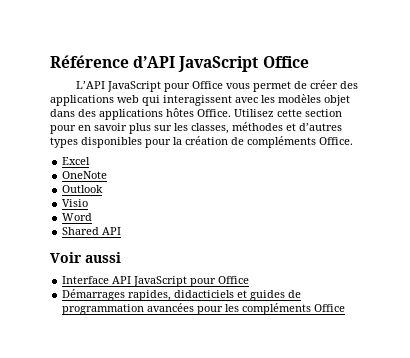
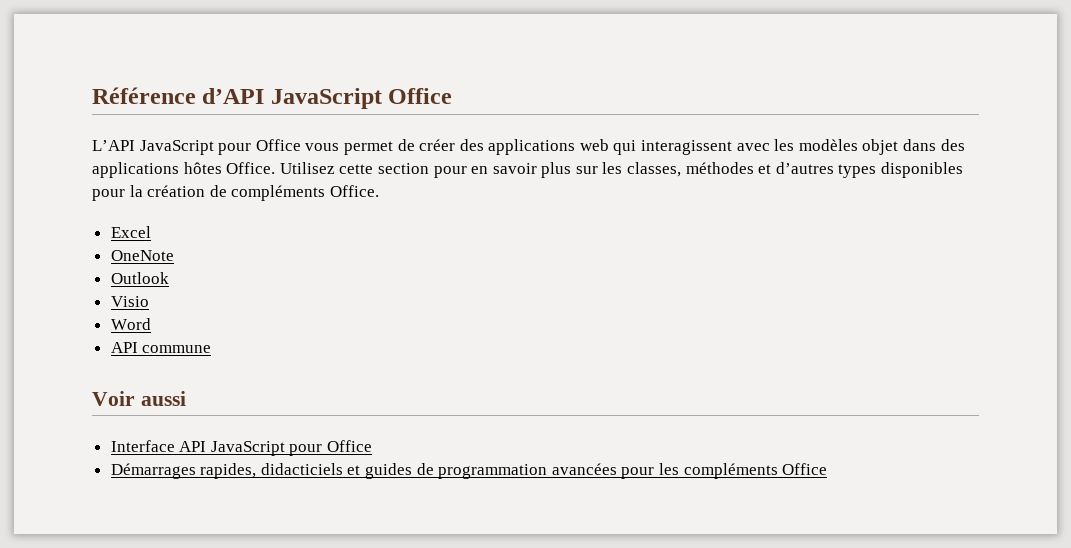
[62,227,122,235] Shared API -> [110,342,212,353] API commune

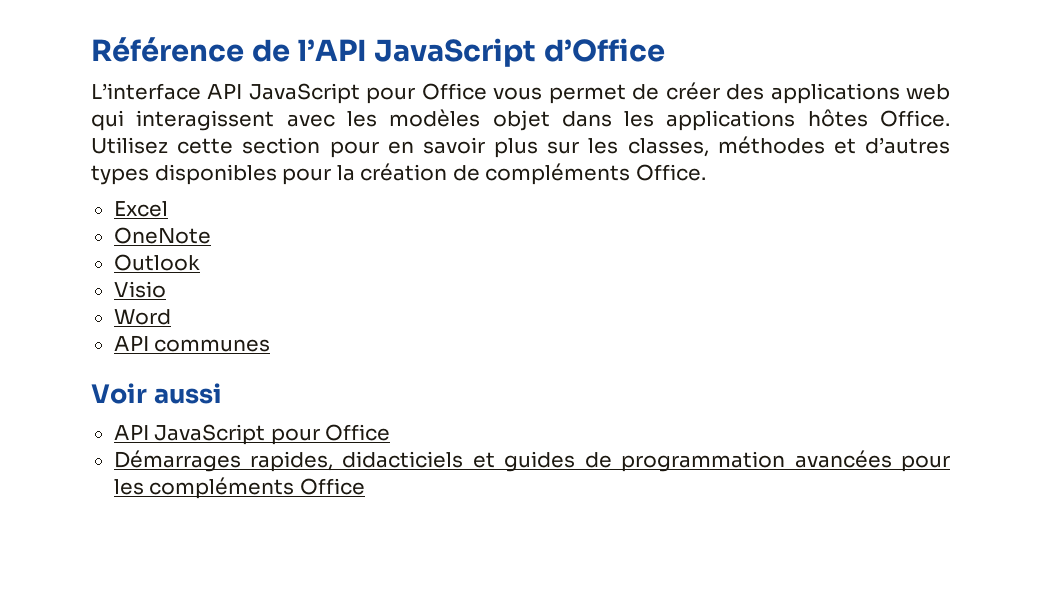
[202,88,453,109] [92,140,135,151] d’API JavaScript Office // L’API -> [251,38,666,67] [91,83,243,100] de l’API JavaScript d’Office // L’interface API
[940,139,965,151] des -> [624,111,655,127] les
[142,345,212,353] commune -> [154,339,271,352] communes
[110,440,175,452] Interface -> (222, 393) none

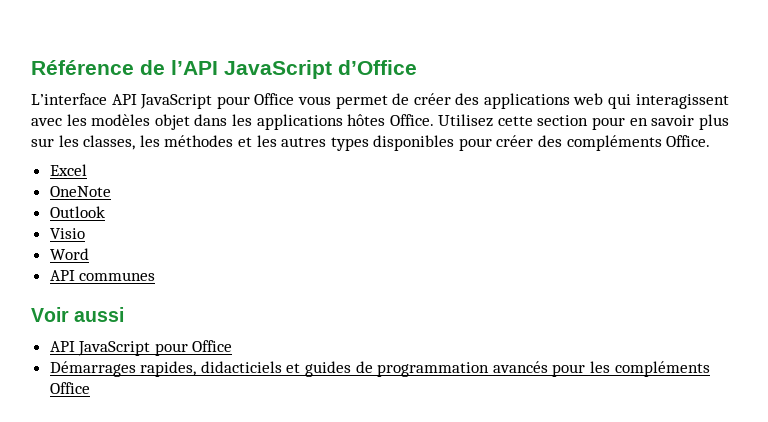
(709, 147) none -> [139,135,160,147] les
[865,137,950,154] d’autres -> [256,135,327,147] les autres
[336,163,480,181] la création de -> [496,135,563,147] créer des
[794,450,892,468] avancées -> [492,361,548,373] avancés

